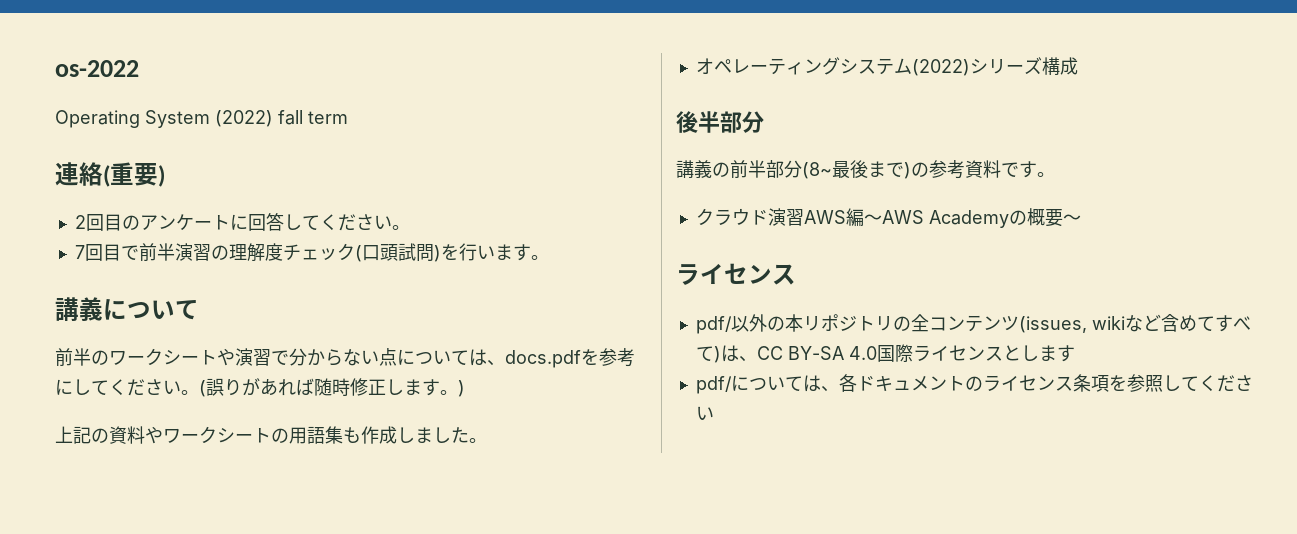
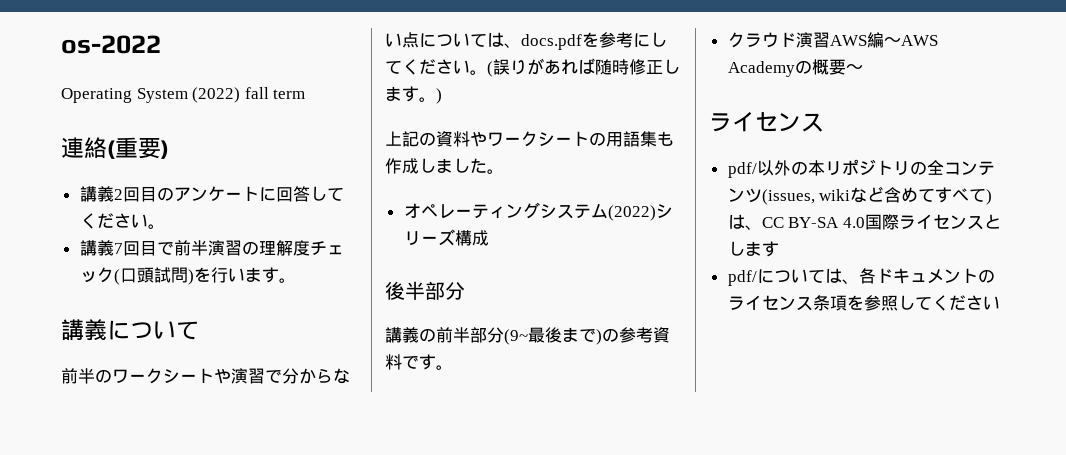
(165, 176) none -> [79,186,114,202] 講義
(410, 227) none -> [79,240,114,256] 講義
[802,162,832,179] (8~ -> [504,329,528,345] (9~

